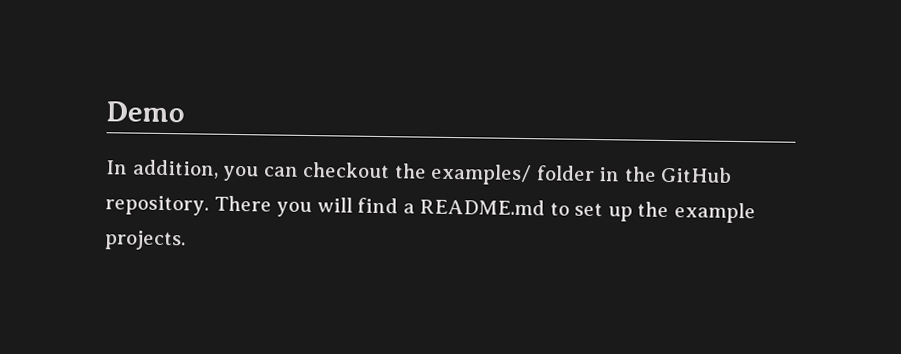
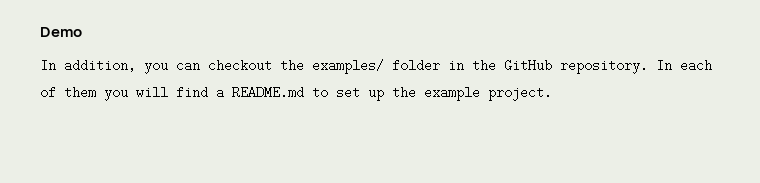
[213,195,272,212] There -> [656,59,712,72] [40,86,96,99] In each of them
[104,230,186,251] projects. -> [488,86,552,101] project.

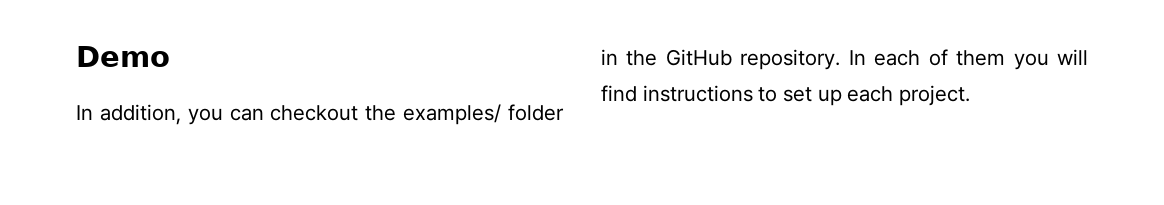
[216,86,304,99] a README.md -> [642,85,753,102] instructions
[392,86,480,101] the example -> [847,86,894,102] each

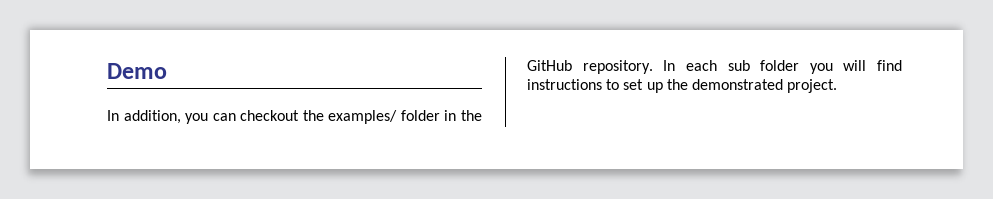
[928,49,1006,66] of them -> [727,60,800,71] sub folder
[847,86,894,102] each -> [666,79,783,90] the demonstrated

